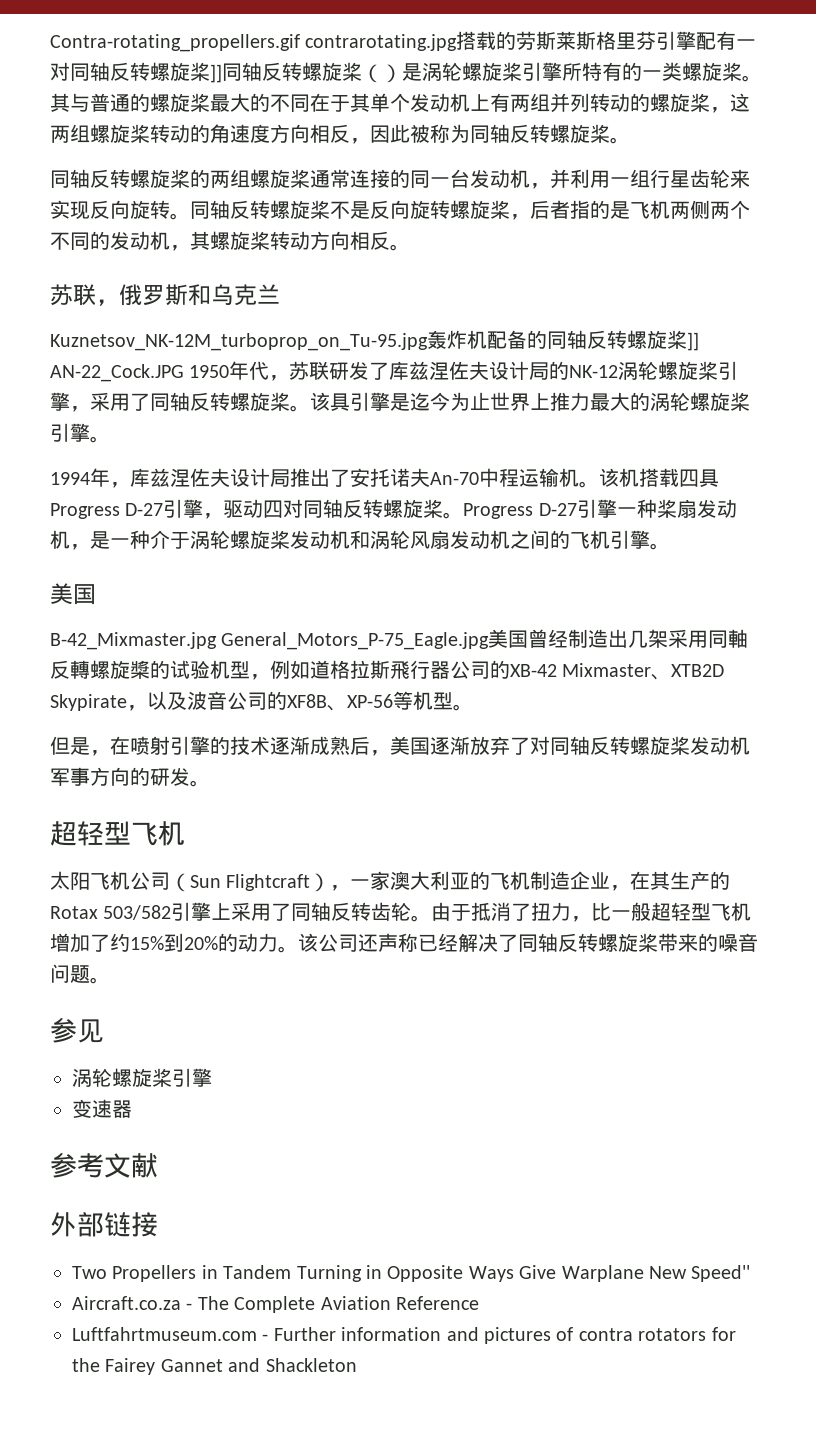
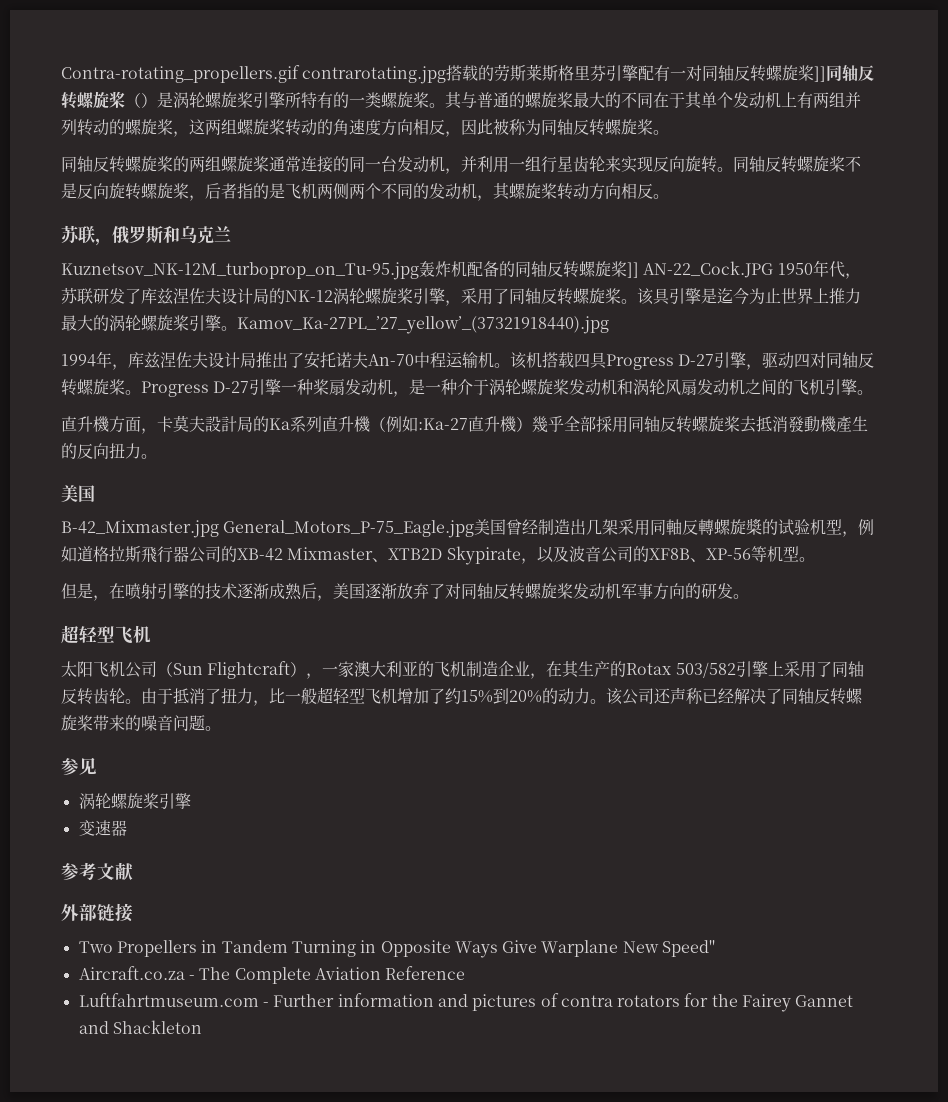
(110, 439) none -> [237,316,609,334] Kamov_Ka-27PL_’27_yellow’_(37321918440).jpg
(670, 546) none -> [61,415,868,434] [61,443,157,459] // 直升機方面，卡莫夫設計局的Ka系列直升機（例如:Ka-27直升機）幾乎全部採用同轴反转螺旋桨去抵消發動機產生的反向扭力。

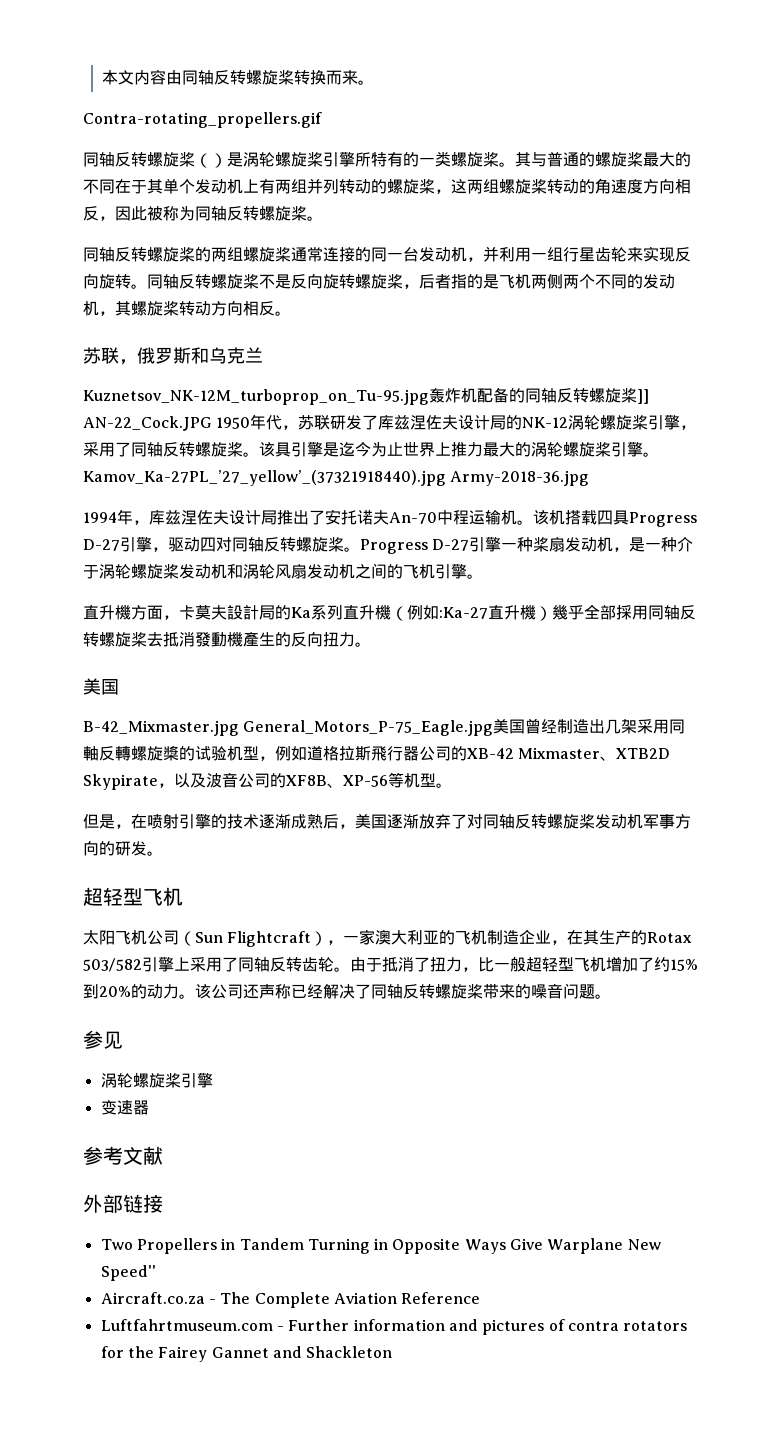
[61,64,827,84] Contra-rotating_propellers.gif contrarotating.jpg搭载的劳斯莱斯格里芬引擎配有一对同轴反转螺旋桨]] -> [102,69,375,85] [83,112,322,128] 本文内容由同轴反转螺旋桨转换而来。 // Contra-rotating_propellers.gif //
(609, 325) none -> [450,470,590,486] Army-2018-36.jpg

